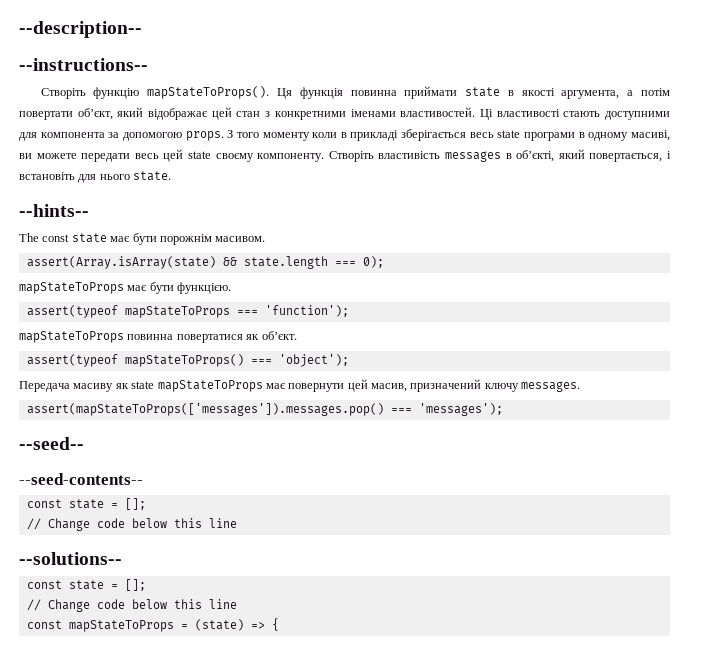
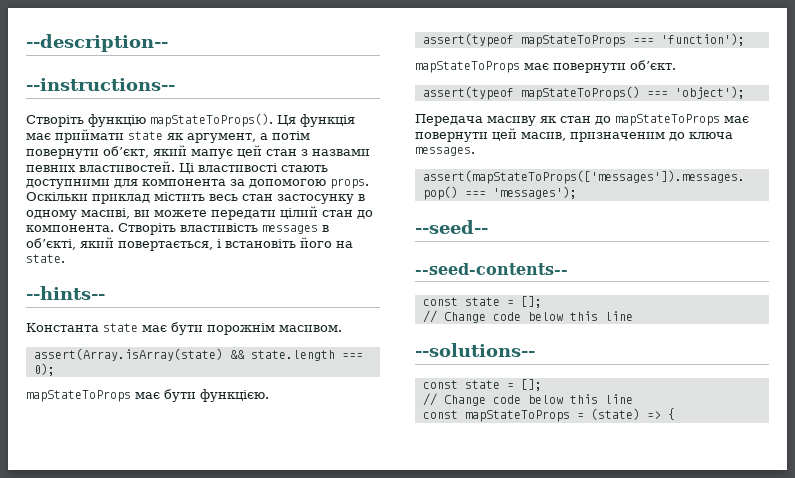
[350,90,397,96] повинна -> [26,133,51,140] має
[507,88,620,99] в якості аргумента, -> [167,133,256,143] як аргумент,
[19,111,73,120] повертати -> [26,149,99,159] повернути
[148,108,209,120] відображає -> [191,149,233,159] мапує
[274,109,396,120] конкретними іменами -> [312,149,370,156] [26,165,76,172] назвами певних
[227,129,576,141] З того моменту коли в прикладі зберігається весь state програми -> [26,192,354,204] Оскільки приклад містить весь стан застосунку
[134,149,325,162] весь цей state своєму компоненту. -> [280,206,373,219] [26,225,114,232] цілий стан до компонента.
[78,174,130,183] для нього -> [300,237,353,248] його на
[19,233,70,242] The const -> [26,323,99,332] Константа
[127,334,260,343] повинна повертатися як -> [524,63,626,73] має повернути
[131,381,155,389] state -> [560,116,611,125] стан до
[410,379,519,392] призначений ключу -> [570,132,733,142] призначеним до ключа

